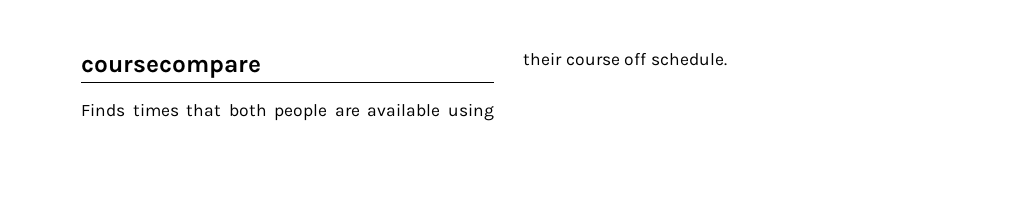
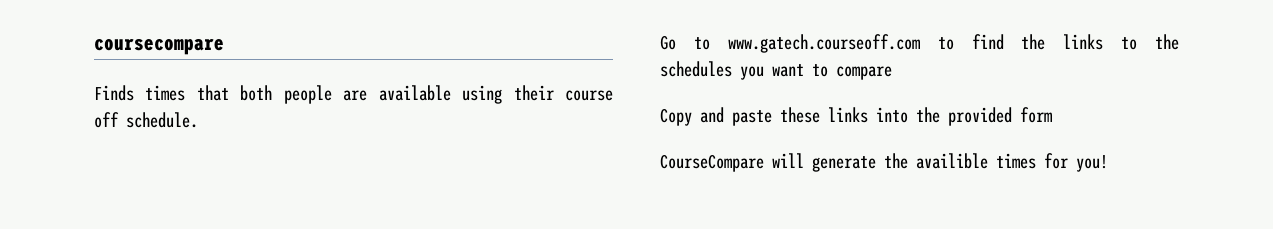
(728, 59) none -> [660,34,1179,53] [660,61,892,80] [660,107,1052,126] [660,153,1108,172] // Go to www.gatech.courseoff.com to find the links to the schedules you want to compare // Copy and paste these links into the provided form // CourseCompare will generate the availible times for you!

